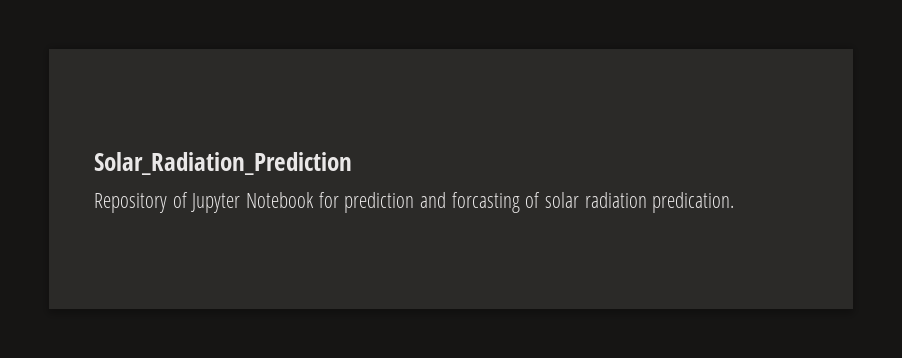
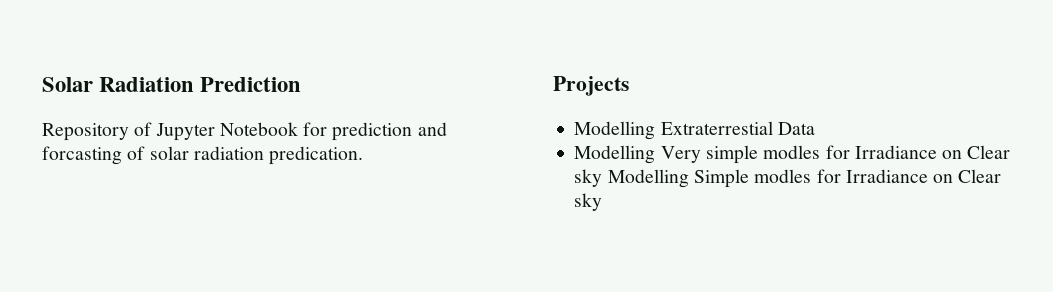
[94,152,352,175] Solar_Radiation_Prediction -> [42,77,302,92] Solar Radiation Prediction
(735, 202) none -> [553,76,629,96] [574,121,815,140] [574,145,1011,164] [574,169,1002,188] [574,193,603,211] // Projects // Modelling Extraterrestial Data // Modelling Very simple modles for Irradiance on Clear sky Modelling Simple modles for Irradiance on Clear sky

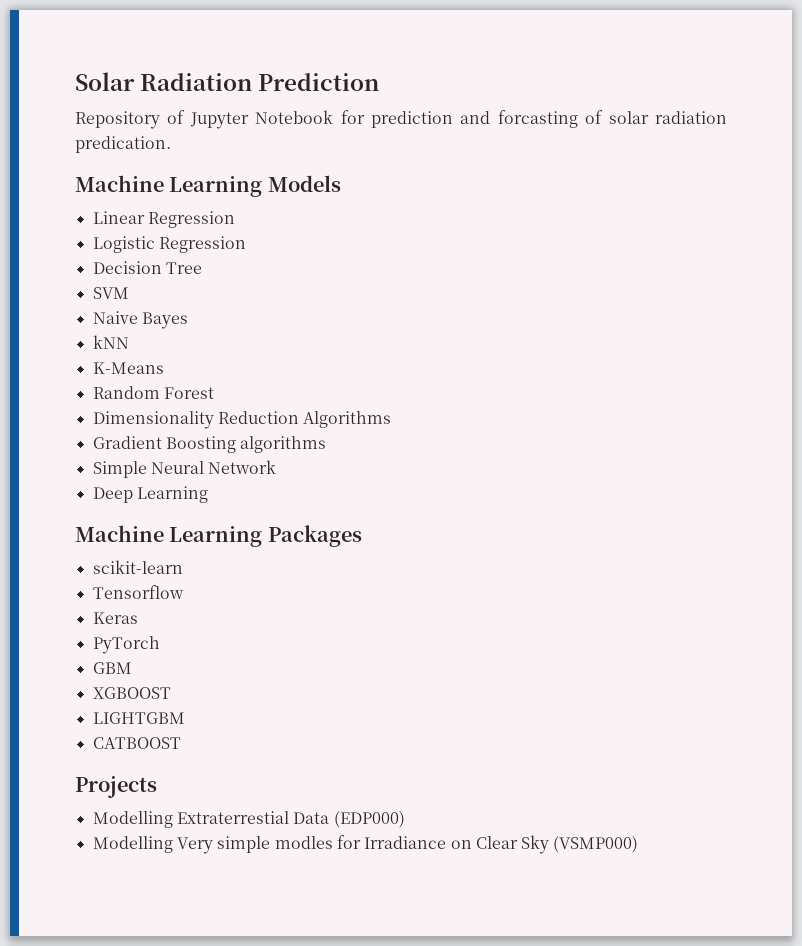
(364, 155) none -> [75,175,341,197] [92,211,235,228] [92,236,246,253] [92,261,202,274] [92,287,129,299] [92,311,188,329] [92,335,129,349] [92,362,164,374] [92,386,214,399] [92,411,392,429] [92,436,327,453] [92,460,277,478] [92,486,208,503] [75,525,362,547] [92,560,183,574] [92,585,184,599] [92,612,138,624] [92,636,160,654] [92,662,132,674] [92,687,171,699] [92,712,185,724] [92,737,181,749] // Machine Learning Models // Linear Regression // Logistic Regression // Decision Tree // SVM // Naive Bayes // kNN // K-Means // Random Forest // Dimensionality Reduction Algorithms // Gradient Boosting algorithms // Simple Neural Network // Deep Learning // Machine Learning Packages // scikit-learn // Tensorflow // Keras // PyTorch // GBM // XGBOOST // LIGHTGBM // CATBOOST
(815, 128) none -> [333,811,405,828] (EDP000)
[574,169,1002,188] [574,193,603,211] sky Modelling Simple modles for Irradiance on Clear sky -> [521,835,639,854] Sky (VSMP000)

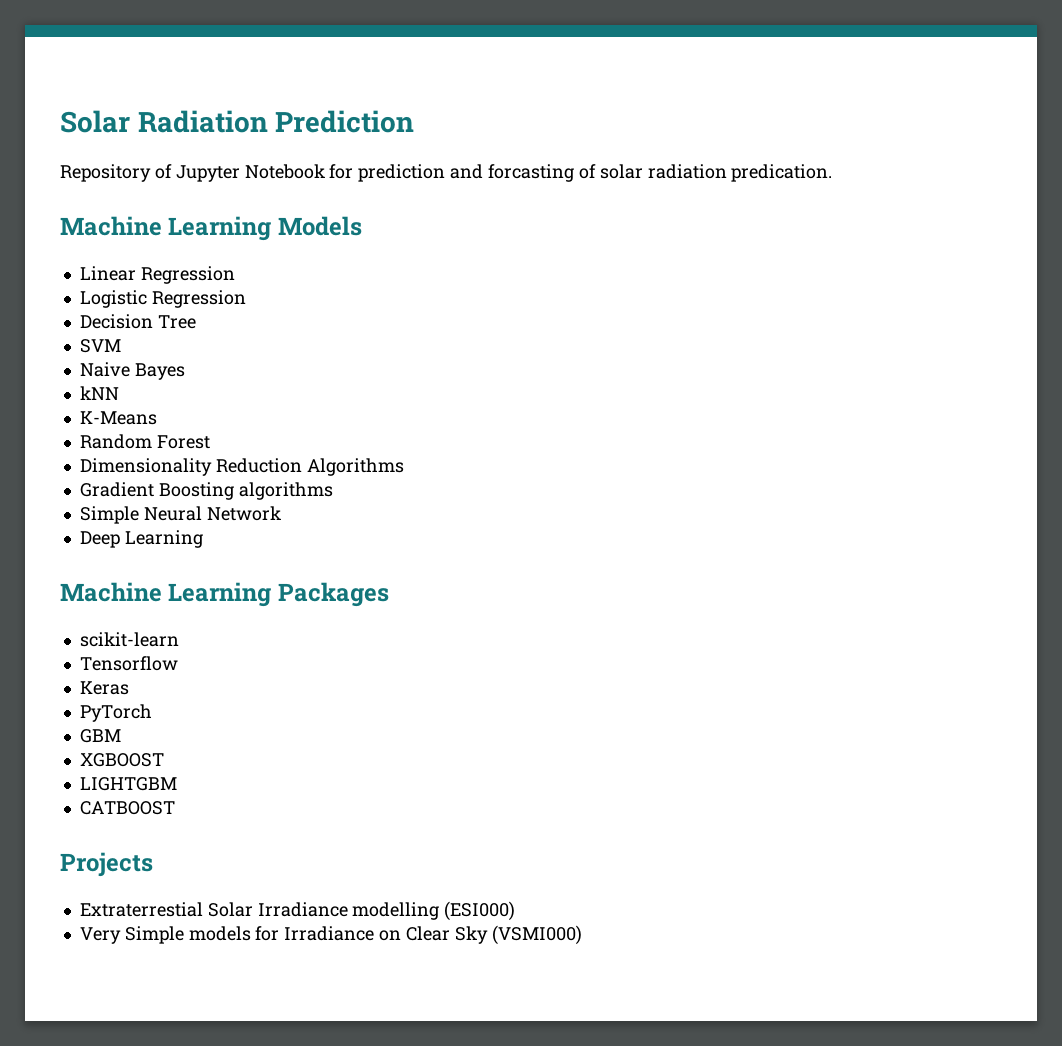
[92,811,405,828] [92,836,333,854] Modelling Extraterrestial Data (EDP000) // Modelling Very simple modles -> [79,901,516,921] [79,926,251,944] Extraterrestial Solar Irradiance modelling (ESI000) // Very Simple models
[553,836,639,853] (VSMP000) -> [491,925,582,945] (VSMI000)

